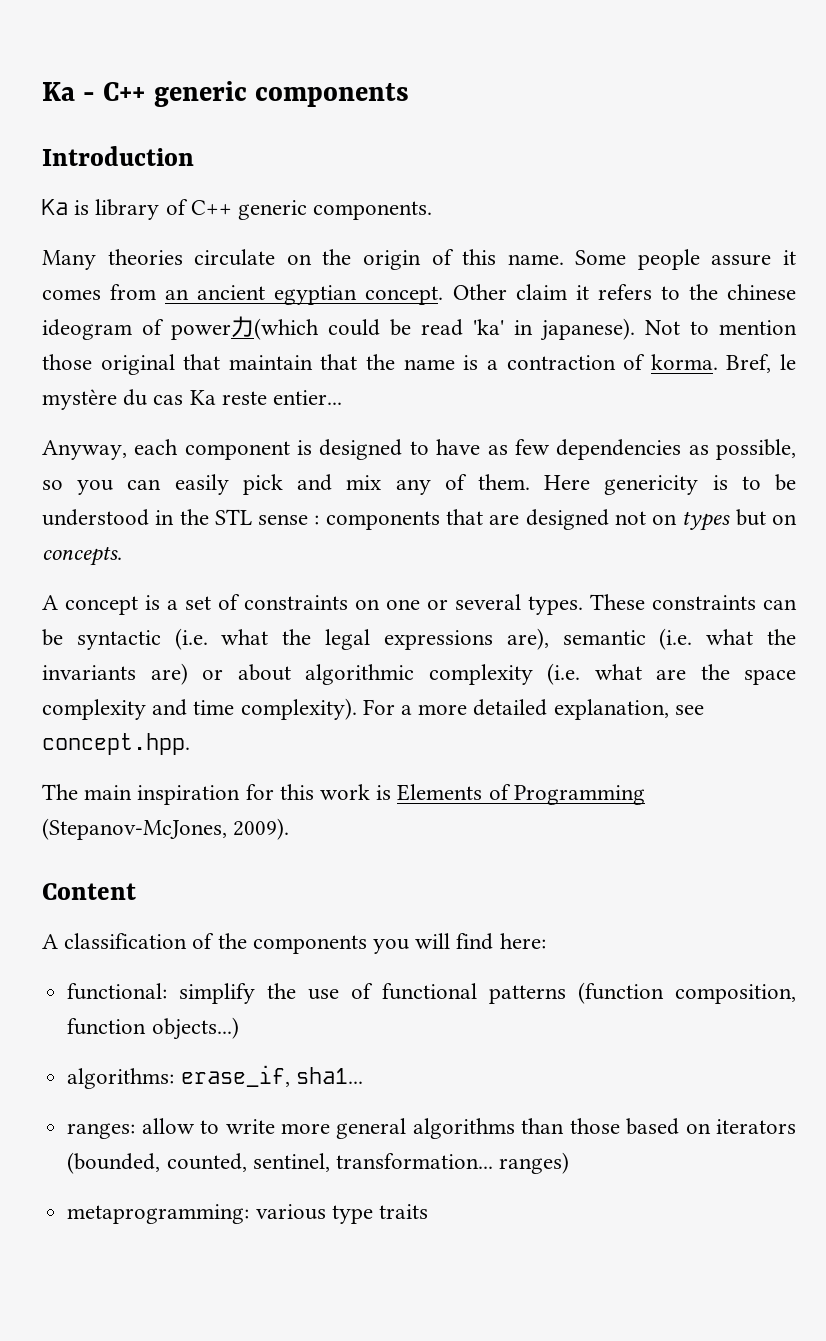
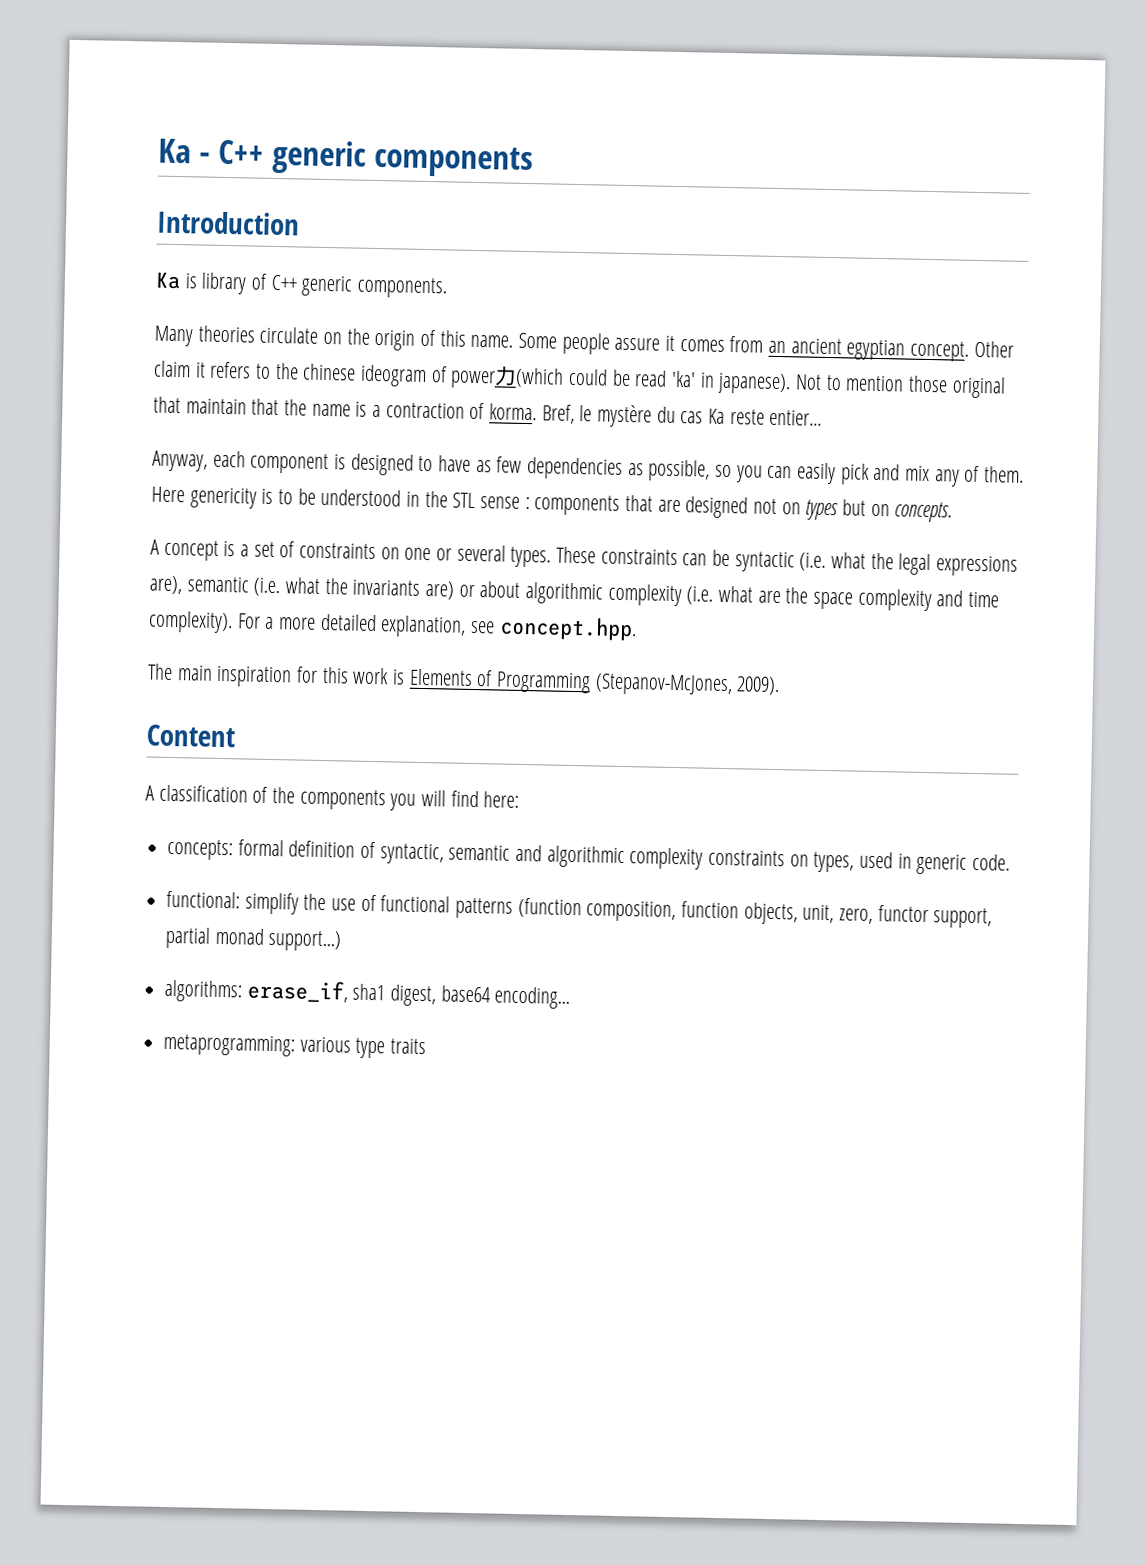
(546, 941) none -> [167,838,1011,875] // concepts: formal definition of syntactic, semantic and algorithmic complexity constraints on types, used in generic code.
[151,1017,239,1040] [67,1065,363,1089] [67,1118,796,1139] [67,1152,570,1174] objects...) // algorithms: erase_if, sha1... // ranges: allow to write more general algorithms than those based on iterators (bounded, counted, sentinel, transformation... ranges) -> [743,902,993,929] [165,926,342,952] [164,979,571,1009] objects, unit, zero, functor support, partial monad support...) // algorithms: erase_if, sha1 digest, base64 encoding...

